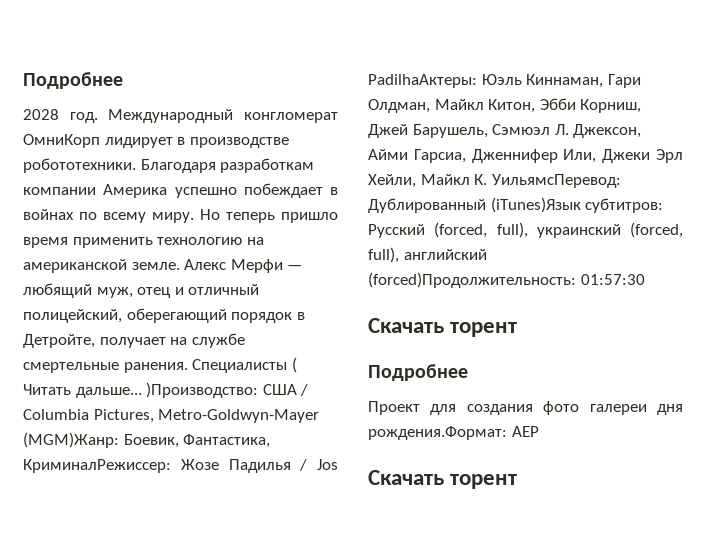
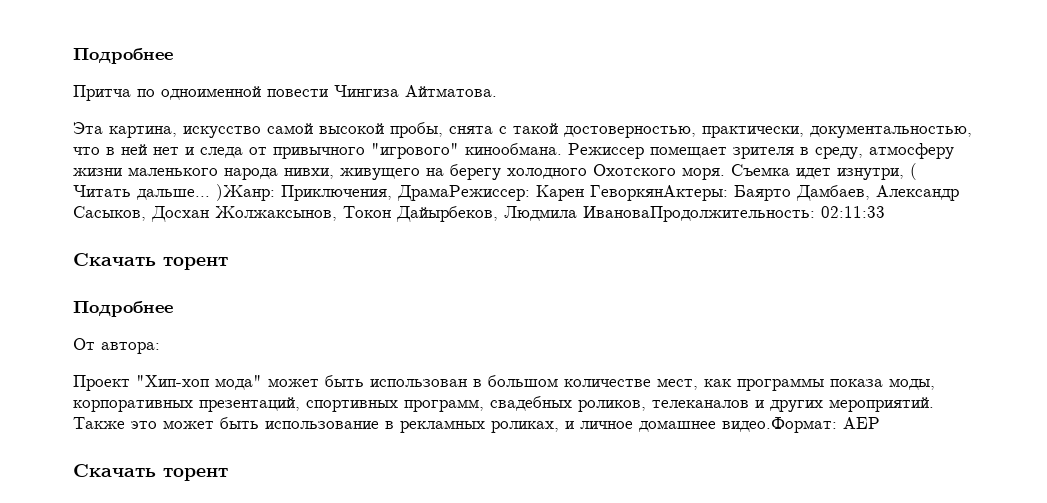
[23,72,123,89] [23,109,338,123] [23,134,289,148] [23,158,315,173] [23,183,338,198] [23,209,338,223] [23,237,264,248] [23,259,303,273] [23,283,260,298] [23,308,305,323] [23,333,245,348] [23,357,297,373] [23,382,309,398] [23,409,320,423] [23,432,271,448] [23,459,338,473] [368,74,641,88] [368,98,642,113] [368,124,642,138] [368,149,683,163] [368,174,621,188] [368,197,664,213] [368,222,683,238] [368,247,487,263] [368,272,645,288] Подробнее // 2028 год. Международный конгломерат ОмниКорп лидирует в производстве робототехники. Благодаря разработкам компании Америка успешно побеждает в войнах по всему миру. Но теперь пришло время применить технологию на американской земле. Алекс Мерфи — любящий муж, отец и отличный полицейский, оберегающий порядок в Детройте, получает на службе смертельные ранения. Специалисты ( Читать дальше... )Производство: США / Columbia Pictures, Metro-Goldwyn-Mayer (MGM)Жанр: Боевик, Фантастика, КриминалРежиссер: Жозе Падилья / Jos PadilhaАктеры: Юэль Киннаман, Гари Олдман, Майкл Китон, Эбби Корниш, Джей Барушель, Сэмюэл Л. Джексон, Айми Гарсиа, Дженнифер Или, Джеки Эрл Хейли, Майкл К. УильямсПеревод: Дублированный (iTunes)Язык субтитров: Русский (forced, full), украинский (forced, full), английский (forced)Продолжительность: 01:57:30 -> [73,48,173,64] [73,85,497,101] [73,122,972,138] [73,143,954,159] [73,163,917,180] [73,184,959,201] [73,206,885,222] Подробнее // Притча по одноименной повести Чингиза Айтматова. // Эта картина, искусство самой высокой пробы, снята с такой достоверностью, практически, документальностью, что в ней нет и следа от привычного "игрового" кинообмана. Режиссер помещает зрителя в среду, атмосферу жизни маленького народа нивхи, живущего на берегу холодного Охотского моря. Съемка идет изнутри, ( Читать дальше... )Жанр: Приключения, ДрамаРежиссер: Карен ГеворкянАктеры: Баярто Дамбаев, Александр Сасыков, Досхан Жолжаксынов, Токон Дайырбеков, Людмила ИвановаПродолжительность: 02:11:33
(468, 372) none -> [73,338,160,354] // От автора:
[430,401,683,415] [368,426,507,440] для создания фото галереи дня рождения.Формат: -> [136,375,935,391] [73,396,934,412] [73,417,837,433] "Хип-хоп мода" может быть использован в большом количестве мест, как программы показа моды, корпоративных презентаций, спортивных программ, свадебных роликов, телеканалов и других мероприятий. Также это может быть использование в рекламных роликах, и личное домашнее видео.Формат:

